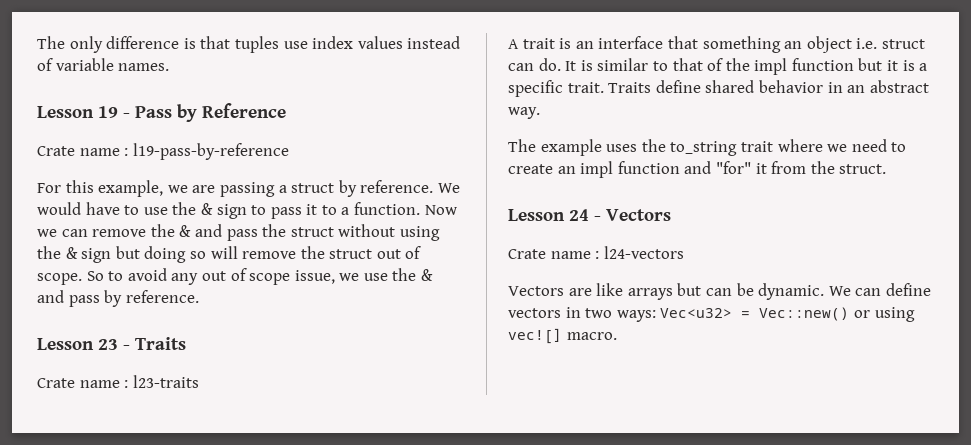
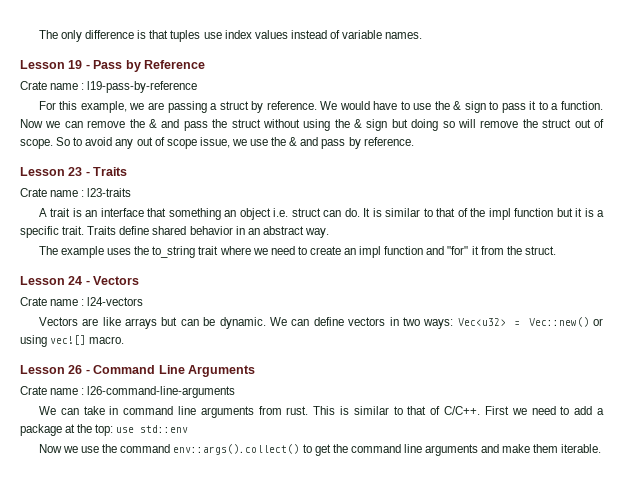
(617, 336) none -> [20,365,255,377] [20,386,236,398] [38,406,604,418] [20,424,189,436] [38,444,602,456] // Lesson 26 - Command Line Arguments // Crate name : l26-command-line-arguments // We can take in command line arguments from rust. This is similar to that of C/C++. First we need to add a package at the top: use std::env // Now we use the command env::args().collect() to get the command line arguments and make them iterable.

